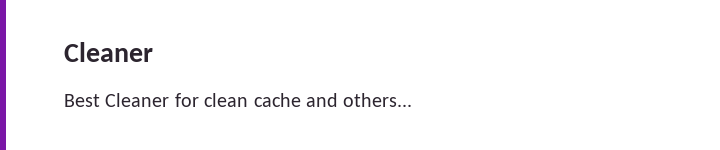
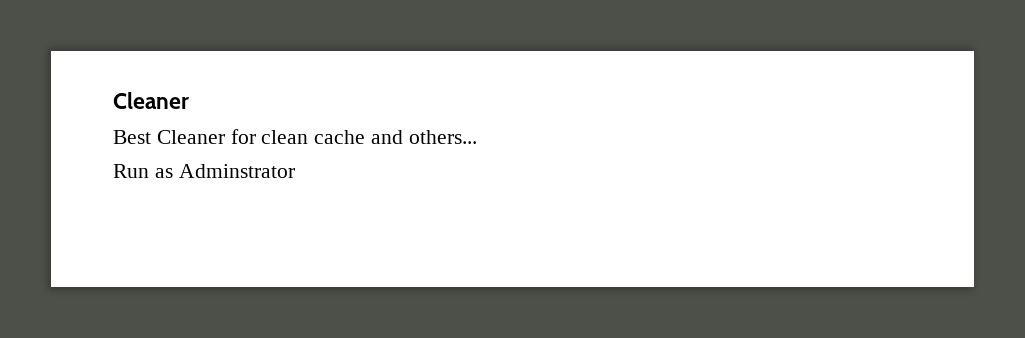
(413, 100) none -> [113,164,295,178] // Run as Adminstrator

